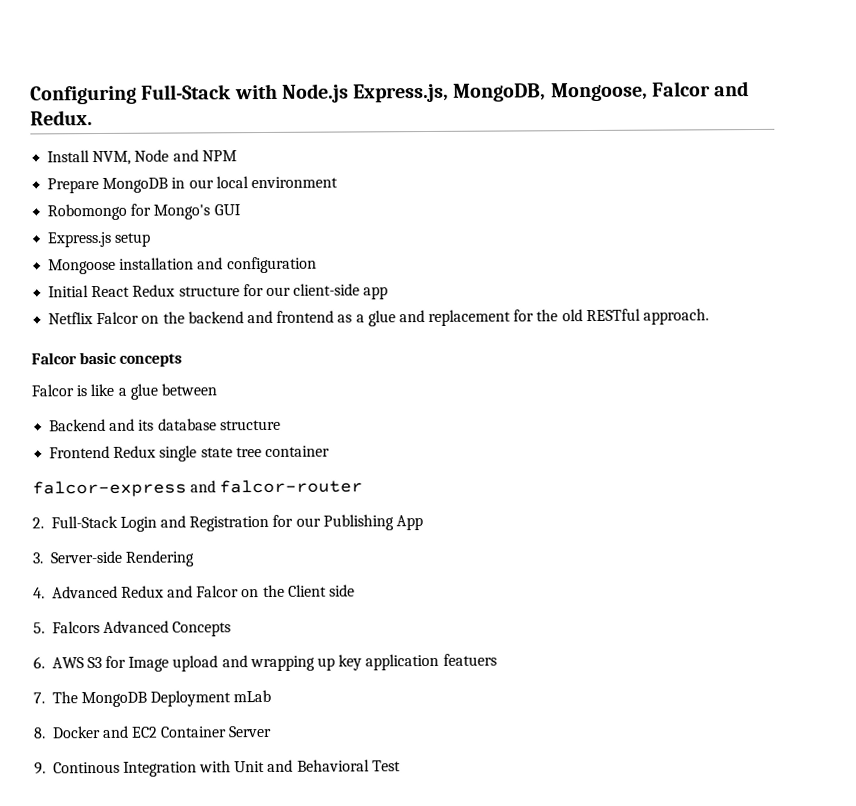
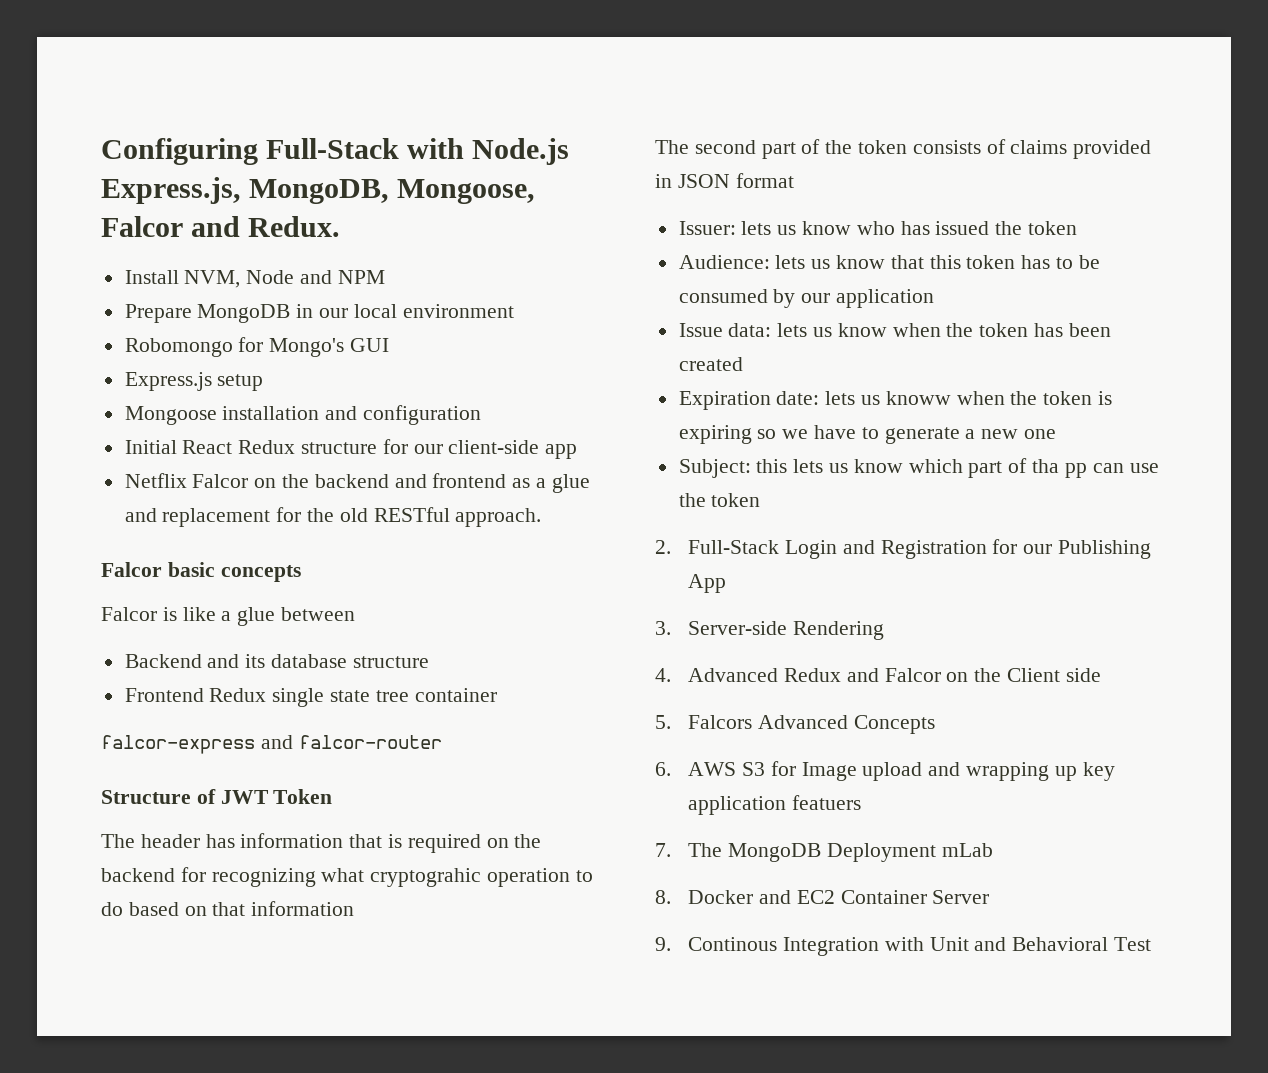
(364, 486) none -> [101,789,333,804] [101,833,542,853] [101,867,593,887] [101,901,355,916] [655,139,1152,159] [655,173,794,188] [678,221,1078,235] [678,255,1100,269] [678,289,935,308] [678,323,1111,337] [678,357,743,371] [678,391,1113,410] [678,425,1057,444] [678,458,1159,478] [678,493,761,507] // Structure of JWT Token // The header has information that is required on the backend for recognizing what cryptograhic operation to do based on that information // The second part of the token consists of claims provided in JSON format // Issuer: lets us know who has issued the token // Audience: lets us know that this token has to be consumed by our application // Issue data: lets us know when the token has been created // Expiration date: lets us knoww when the token is expiring so we have to generate a new one // Subject: this lets us know which part of tha pp can use the token

